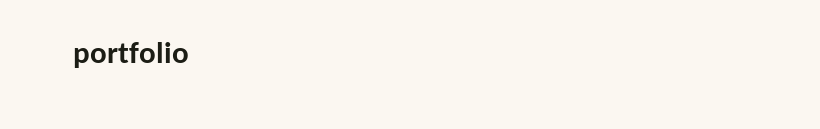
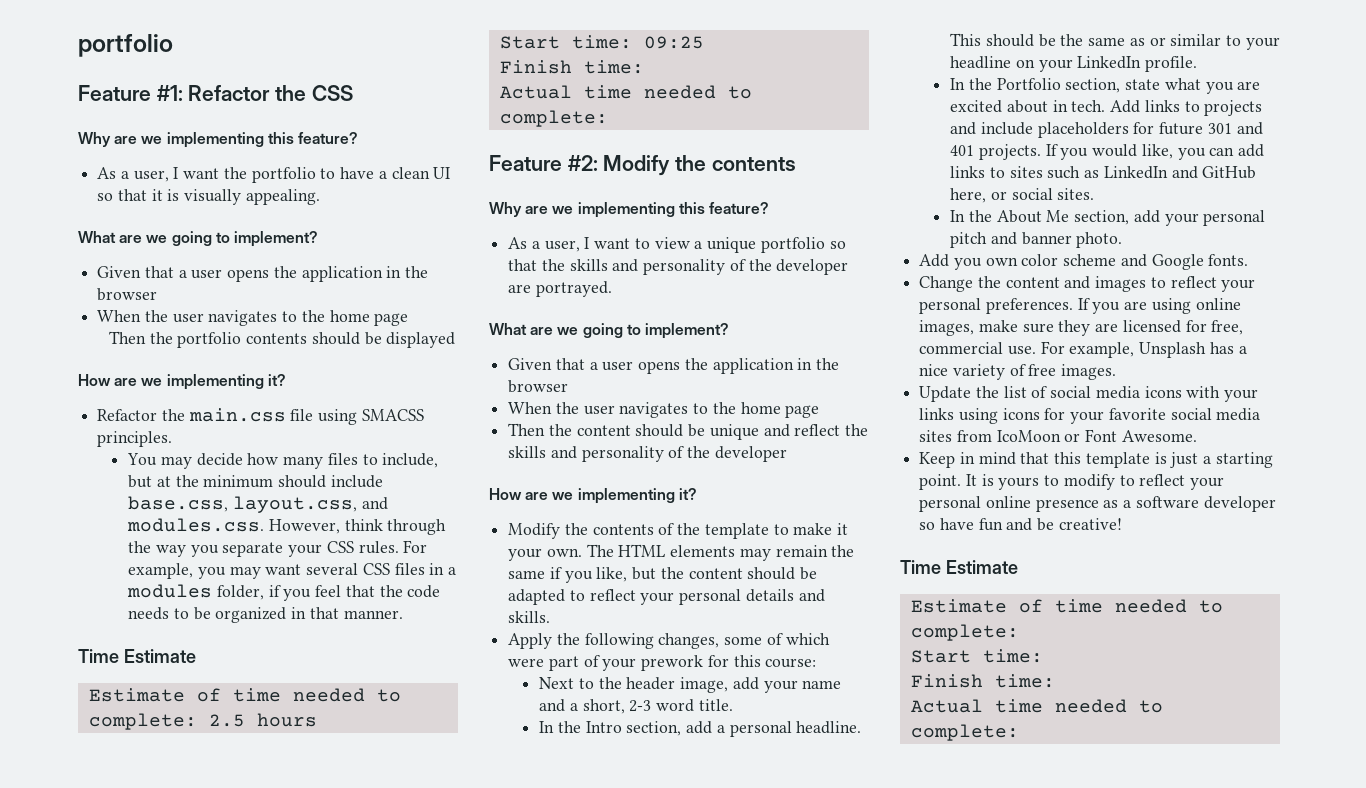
[73,42,189,68] portfolio -> [78,34,173,57] [78,85,353,101] [78,132,358,148] [97,167,451,183] [97,189,320,205] [78,231,318,247] [97,266,429,282] [97,288,158,301] [97,310,409,326] [108,331,456,348] [78,374,286,390] [97,408,424,425] [97,431,173,447] [127,453,439,469] [128,475,383,488] [128,496,388,513] [127,518,447,535] [128,540,428,557] [128,563,456,579] [127,584,441,601] [128,607,403,623] [78,649,196,663] [88,688,401,702] [88,713,317,730] [499,35,704,49] [499,60,644,74] [499,85,752,99] [499,110,608,127] [489,155,796,176] [489,202,769,218] [508,237,846,253] [508,259,849,275] [508,281,612,297] [489,323,729,339] [508,358,840,374] [508,380,569,393] [508,402,820,418] [508,423,869,440] [508,446,787,462] [489,488,697,504] [508,523,849,539] [508,544,855,561] [508,567,818,583] [508,589,825,605] [508,611,551,623] [508,633,830,649] [508,655,817,671] [539,677,842,693] [539,699,733,714] [539,721,862,737] [950,33,1280,50] [950,56,1198,72] [950,78,1261,94] [950,100,1263,116] [950,122,1263,138] [950,144,1264,160] [950,166,1257,179] [950,188,1095,203] [950,210,1266,226] [950,232,1123,248] [919,254,1249,270] [919,276,1256,292] [919,298,1241,314] [919,320,1244,336] [919,341,1247,358] [919,364,1117,380] [919,386,1259,402] [919,408,1261,424] [919,429,1197,442] [919,452,1273,468] [919,474,1225,490] [919,496,1276,512] [919,518,1122,531] [900,560,1018,574] [910,599,1223,613] [910,624,1019,641] [910,649,1043,663] [910,674,1055,688] [910,699,1163,713] [910,724,1019,741] portfolio // Feature #1: Refactor the CSS // Why are we implementing this feature? // As a user, I want the portfolio to have a clean UI so that it is visually appealing. // What are we going to implement? // Given that a user opens the application in the browser // When the user navigates to the home page // Then the portfolio contents should be displayed // How are we implementing it? // Refactor the main.css file using SMACSS principles. // You may decide how many files to include, but at the minimum should include base.css, layout.css, and modules.css. However, think through the way you separate your CSS rules. For example, you may want several CSS files in a modules folder, if you feel that the code needs to be organized in that manner. // Time Estimate // Estimate of time needed to complete: 2.5 hours // Start time: 09:25 // Finish time: // Actual time needed to complete: // Feature #2: Modify the contents // Why are we implementing this feature? // As a user, I want to view a unique portfolio so that the skills and personality of the developer are portrayed. // What are we going to implement? // Given that a user opens the application in the browser // When the user navigates to the home page // Then the content should be unique and reflect the skills and personality of the developer // How are we implementing it? // Modify the contents of the template to make it your own. The HTML elements may remain the same if you like, but the content should be adapted to reflect your personal details and skills. // Apply the following changes, some of which were part of your prework for this course: // Next to the header image, add your name and a short, 2-3 word title. // In the Intro section, add a personal headline. This should be the same as or similar to your headline on your LinkedIn profile. // In the Portfolio section, state what you are excited about in tech. Add links to projects and include placeholders for future 301 and 401 projects. If you would like, you can add links to sites such as LinkedIn and GitHub here, or social sites. // In the About Me section, add your personal pitch and banner photo. // Add you own color scheme and Google fonts. // Change the content and images to reflect your personal preferences. If you are using online images, make sure they are licensed for free, commercial use. For example, Unsplash has a nice variety of free images. // Update the list of social media icons with your links using icons for your favorite social media sites from IcoMoon or Font Awesome. // Keep in mind that this template is just a starting point. It is yours to modify to reflect your personal online presence as a software developer so have fun and be creative! // Time Estimate // Estimate of time needed to complete: // Start time: // Finish time: // Actual time needed to complete:

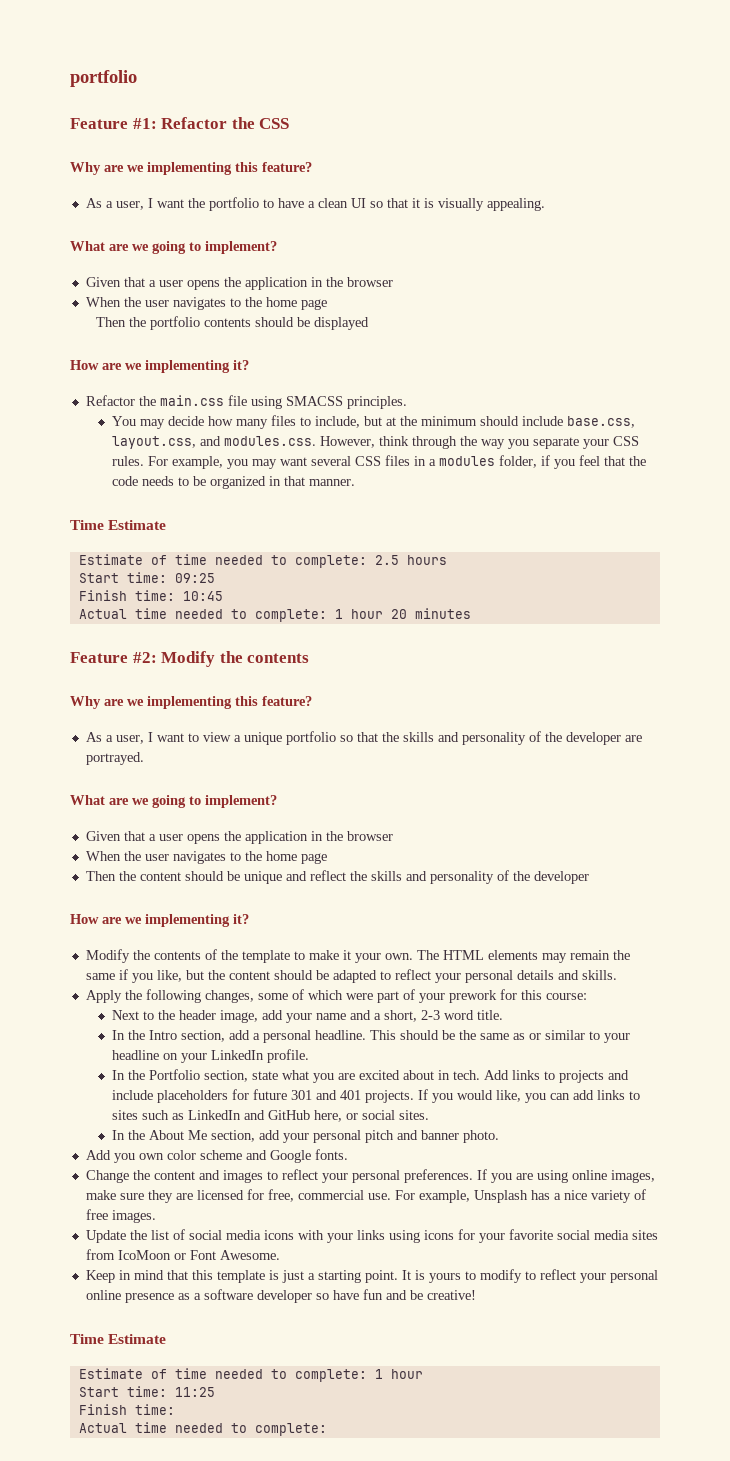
[499,85,752,99] [499,110,608,127] // Actual time needed to complete: -> [182,591,223,601] [78,608,471,622] 10:45 // Actual time needed to complete: 1 hour 20 minutes
[910,649,1043,663] // Start time: -> [374,1369,423,1379] [78,1386,215,1397] 1 hour // Start time: 11:25

